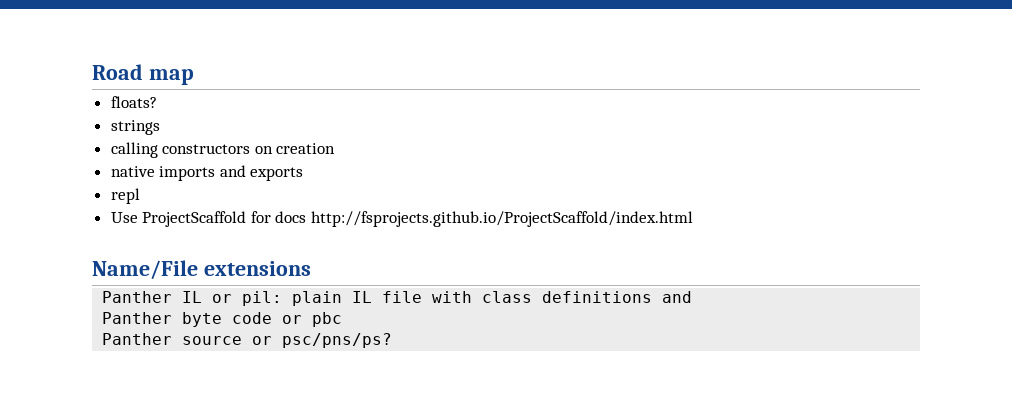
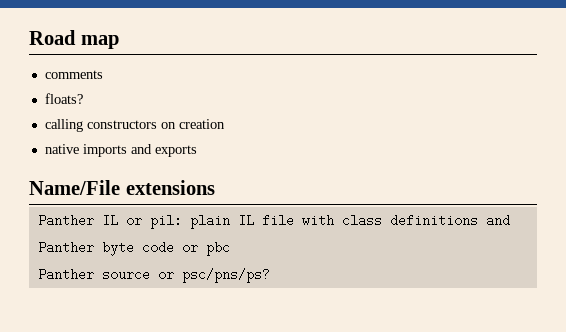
(194, 77) none -> [44,70,103,79] // comments
[110,120,160,135] // strings -> (83, 98) none
[110,188,140,204] [110,211,694,227] // repl // Use ProjectScaffold for docs http://fsprojects.github.io/ProjectScaffold/index.html -> (197, 151) none

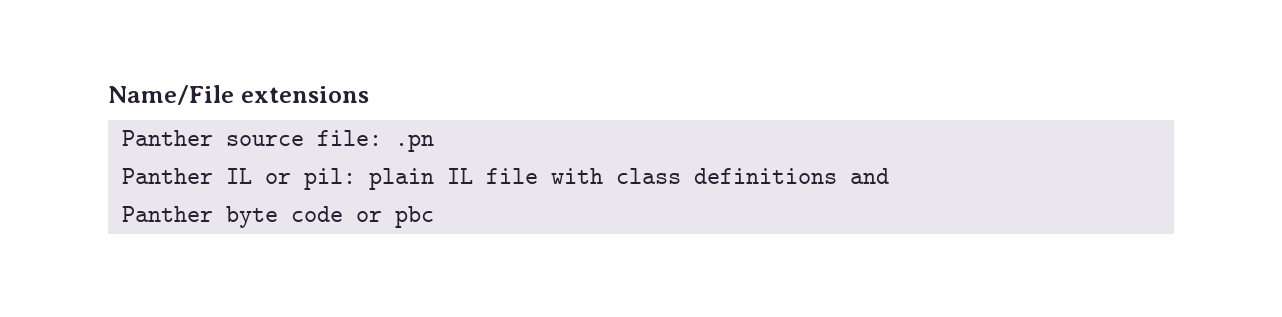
[29,30,119,49] [44,70,103,79] [44,93,83,104] [44,119,225,132] [44,144,197,157] [29,180,215,195] Road map // comments // floats? // calling constructors on creation // native imports and exports // Name/File extensions -> [108,85,369,105] [121,130,434,152] Name/File extensions // Panther source file: .pn
[37,268,270,283] // Panther source or psc/pns/ps? -> (434, 217) none

